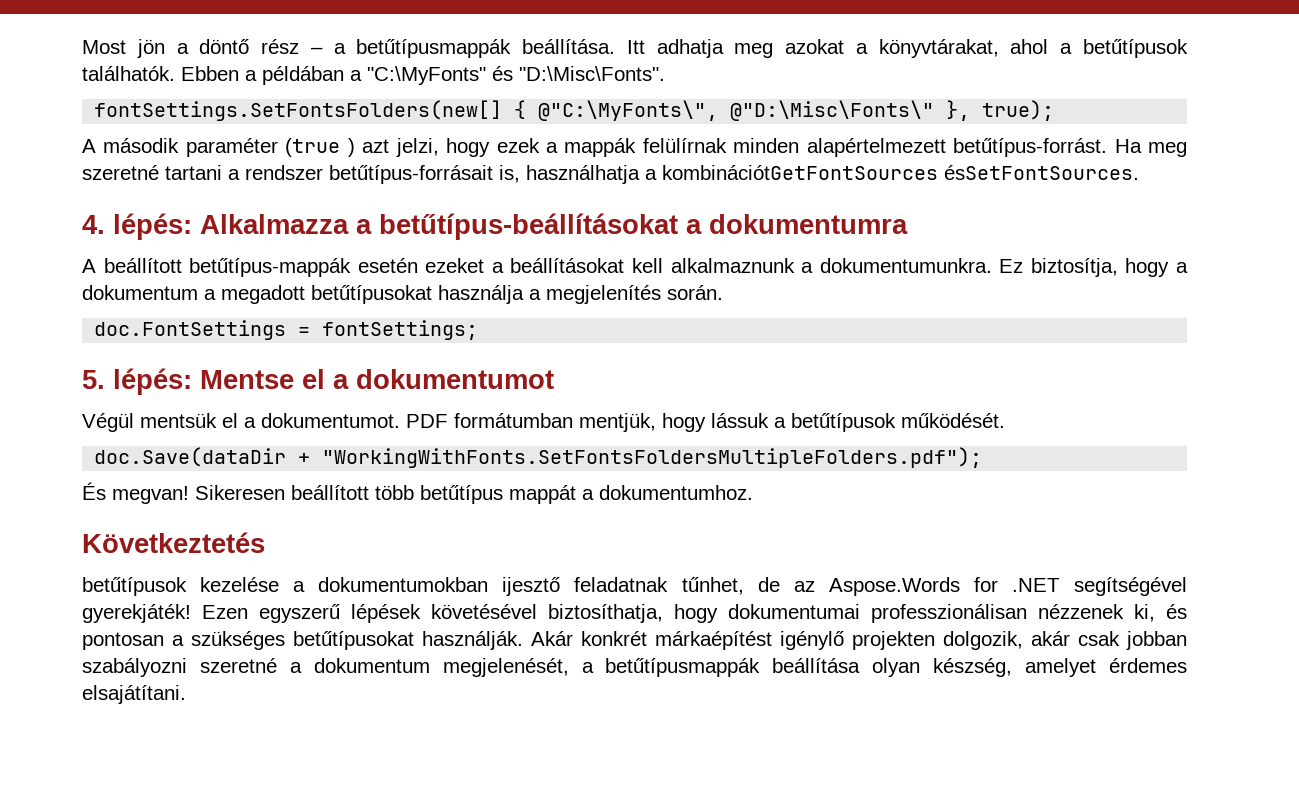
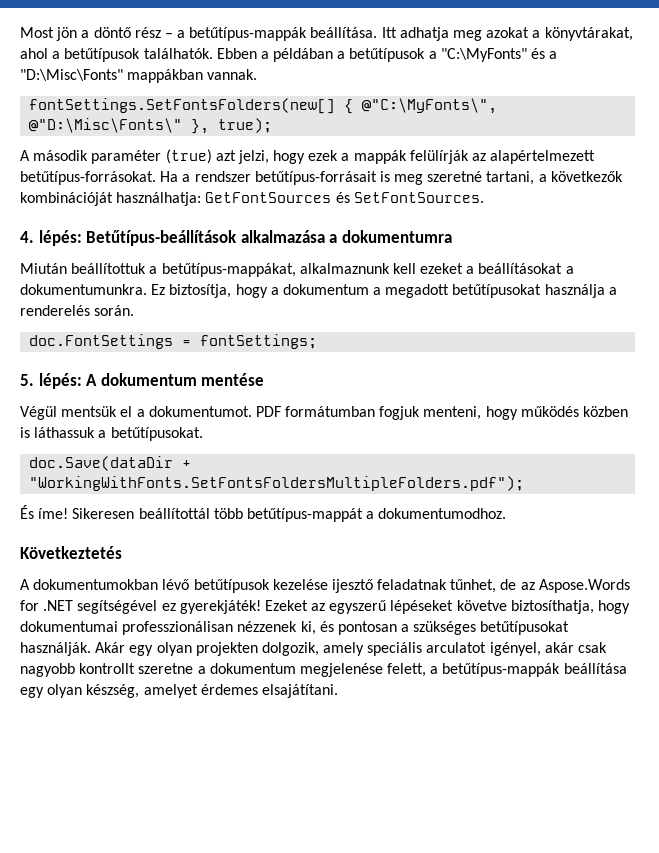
[356,39,512,58] betűtípusmappák -> [189,27,308,41] betűtípus-mappák
[367,66,665,85] "C:\MyFonts" és "D:\Misc\Fonts". -> [349,48,558,62] [20,69,258,83] betűtípusok a "C:\MyFonts" és a "D:\Misc\Fonts" mappákban vannak.
[285,138,355,157] (true ) -> [165,149,212,164] (true)
[642,138,1187,157] [82,165,1139,184] felülírnak minden alapértelmezett betűtípus-forrást. Ha meg szeretné tartani a rendszer betűtípus-forrásait is, használhatja a kombinációtGetFontSources ésSetFontSources. -> [409,150,596,164] [20,171,623,185] [20,192,484,206] felülírják az alapértelmezett betűtípus-forrásokat. Ha a rendszer betűtípus-forrásait is meg szeretné tartani, a következők kombinációját használhatja: GetFontSources és SetFontSources.
[200,213,678,240] Alkalmazza a betűtípus-beállításokat -> [86,230,325,246] Betűtípus-beállítások alkalmazása
[82,258,418,277] A beállított betűtípus-mappák esetén -> [20,263,416,277] Miután beállítottuk a betűtípus-mappákat, alkalmaznunk kell
[631,258,795,273] kell alkalmaznunk -> (563, 268) none
[546,285,661,304] megjelenítés -> [20,305,90,316] renderelés
[200,369,554,389] Mentse el a dokumentumot -> [86,373,265,386] A dokumentum mentése
[579,413,1005,432] [94,447,983,468] [82,482,753,504] [82,532,265,553] [82,577,489,596] mentjük, hogy lássuk a betűtípusok működését. // doc.Save(dataDir + "WorkingWithFonts.SetFontsFoldersMultipleFolders.pdf"); // És megvan! Sikeresen beállított több betűtípus mappát a dokumentumhoz. // Következtetés // betűtípusok kezelése a dokumentumokban -> [379,406,629,420] [20,427,203,441] [29,456,192,471] [29,476,525,491] [20,505,507,522] [20,546,122,559] [20,579,328,593] fogjuk menteni, hogy működés közben is láthassuk a betűtípusokat. // doc.Save(dataDir + "WorkingWithFonts.SetFontsFoldersMultipleFolders.pdf"); // És íme! Sikeresen beállítottál több betűtípus-mappát a dokumentumodhoz. // Következtetés // A dokumentumokban lévő betűtípusok kezelése
[82,604,537,623] gyerekjáték! Ezen egyszerű lépések követésével -> [161,600,507,614] ez gyerekjáték! Ezeket az egyszerű lépéseket követve
[581,631,1187,650] [82,658,861,677] konkrét márkaépítést igénylő projekten dolgozik, akár csak jobban szabályozni szeretné a dokumentum megjelenését, a betűtípusmappák beállítása -> [129,642,608,656] [20,663,627,677] [20,687,44,698] egy olyan projekten dolgozik, amely speciális arculatot igényel, akár csak nagyobb kontrollt szeretne a dokumentum megjelenése felett, a betűtípus-mappák beállítása egy

